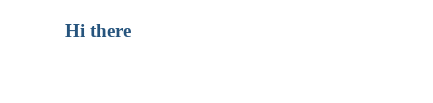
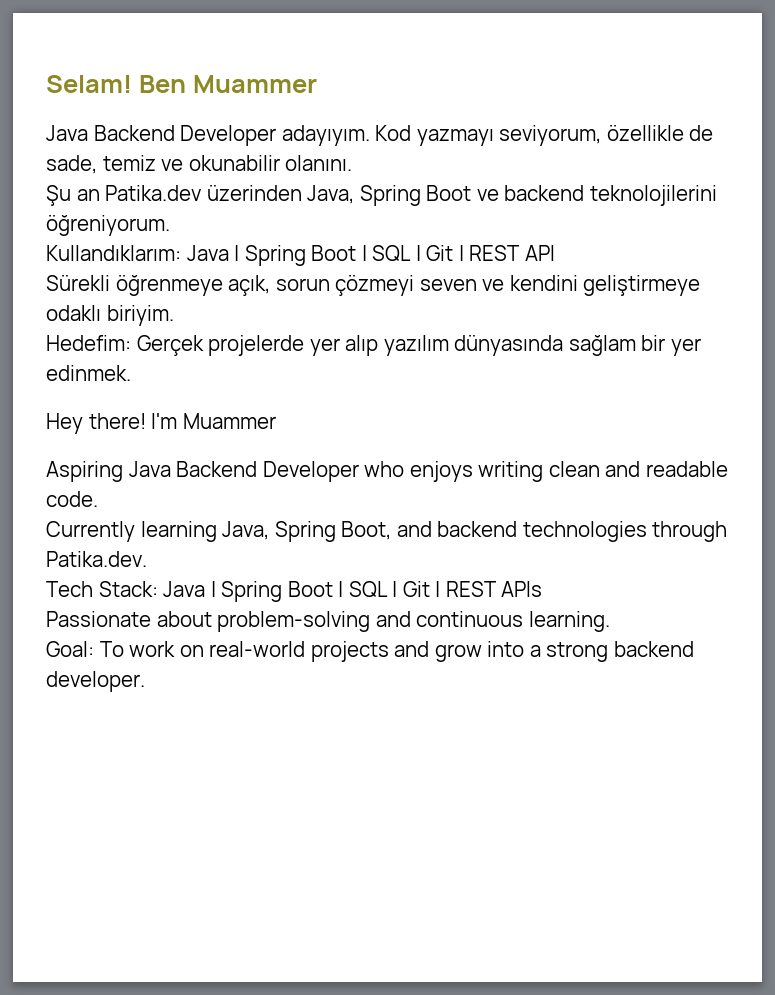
[65,24,132,37] Hi there -> [46,75,317,93] [46,125,714,146] [46,155,353,174] [46,185,717,206] [46,215,170,236] [46,245,555,266] [46,275,701,296] [46,305,174,326] [46,335,701,356] [46,365,131,381] [46,413,276,434] [46,461,728,482] [46,491,98,507] [46,521,728,542] [46,551,147,567] [46,581,543,602] [46,611,610,632] [46,641,694,662] [46,671,145,692] Selam! Ben Muammer // Java Backend Developer adayıyım. Kod yazmayı seviyorum, özellikle de sade, temiz ve okunabilir olanını. // Şu an Patika.dev üzerinden Java, Spring Boot ve backend teknolojilerini öğreniyorum. // Kullandıklarım: Java | Spring Boot | SQL | Git | REST API // Sürekli öğrenmeye açık, sorun çözmeyi seven ve kendini geliştirmeye odaklı biriyim. // Hedefim: Gerçek projelerde yer alıp yazılım dünyasında sağlam bir yer edinmek. // Hey there! I'm Muammer // Aspiring Java Backend Developer who enjoys writing clean and readable code. // Currently learning Java, Spring Boot, and backend technologies through Patika.dev. // Tech Stack: Java | Spring Boot | SQL | Git | REST APIs // Passionate about problem-solving and continuous learning. // Goal: To work on real-world projects and grow into a strong backend developer.

